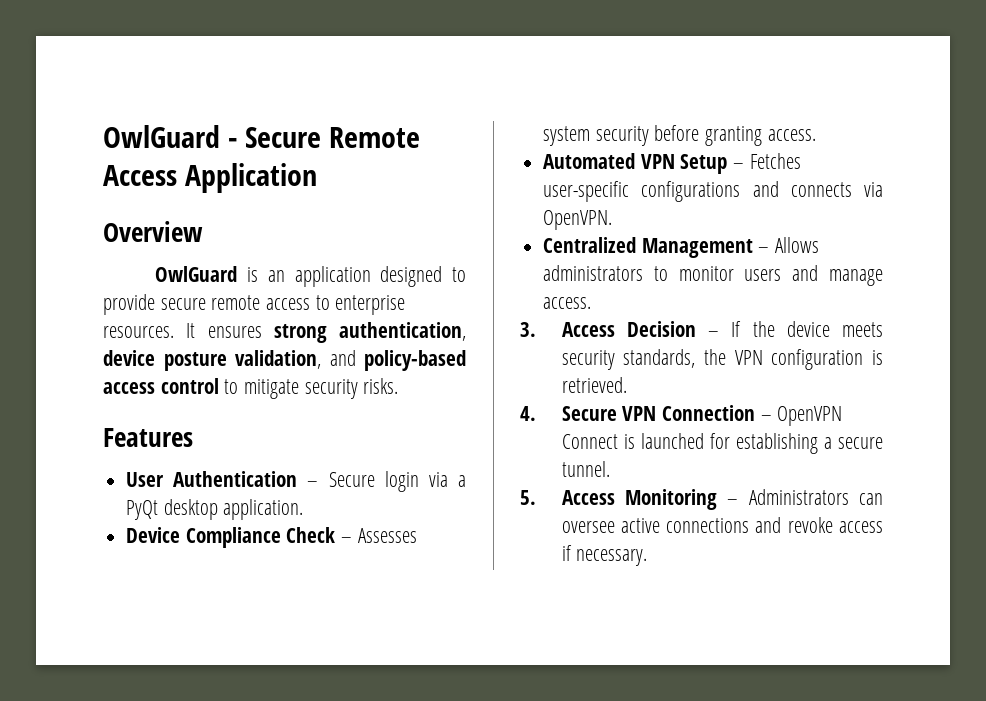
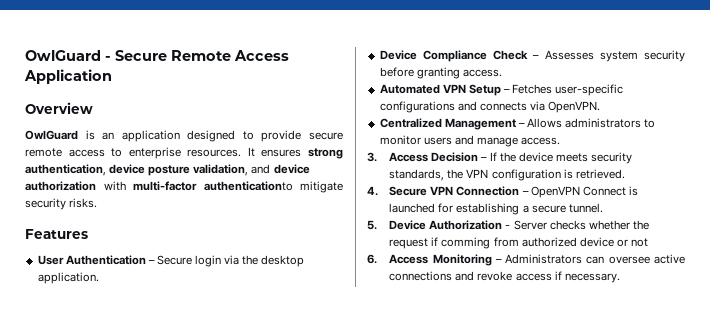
[364,350,466,371] [103,378,239,394] policy-based access control to -> [273,164,310,174] [25,181,293,191] device authorization with multi-factor authenticationto
[457,475,466,487] [126,500,159,520] a PyQt -> [242,255,259,265] the
(536, 497) none -> [389,220,649,230] [389,237,648,249] [367,254,377,264] Device Authorization - Server checks whether the request if comming from authorized device or not // 6.

